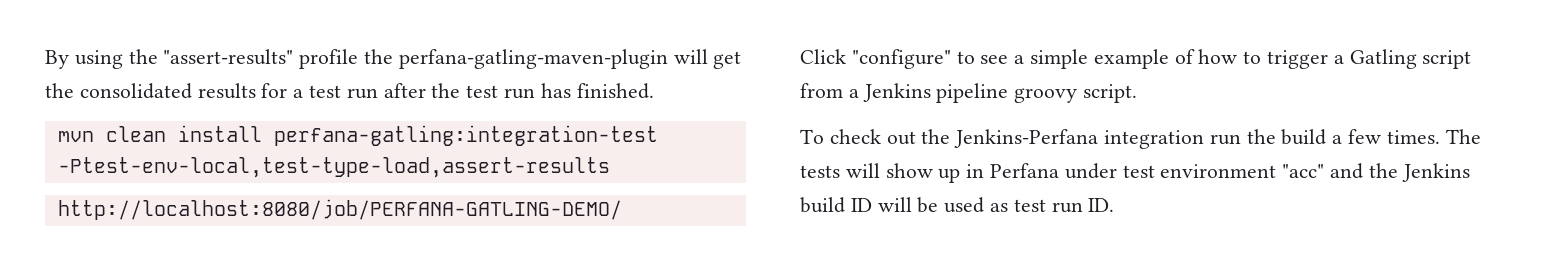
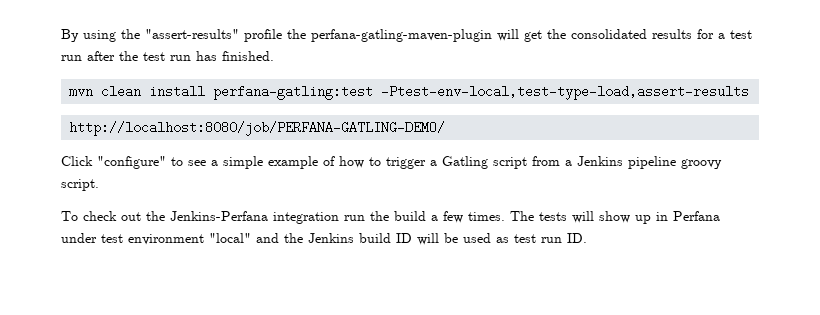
[273,125,658,146] perfana-gatling:integration-test -> [213,85,374,100] perfana-gatling:test
[1282,164,1325,178] "acc" -> [209,233,251,243] "local"

